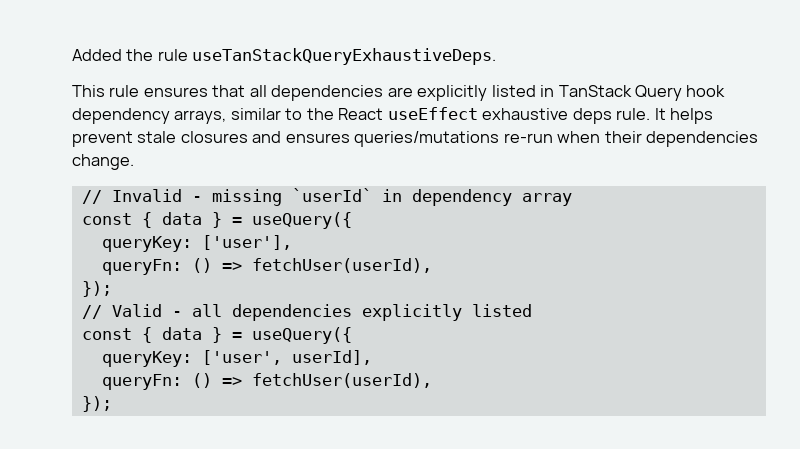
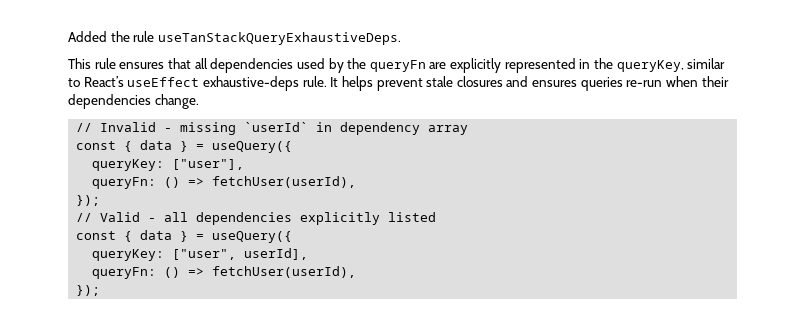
[387,85,726,101] [72,107,612,124] are explicitly listed in TanStack Query hook dependency arrays, similar to the React useEffect exhaustive deps -> [296,58,726,73] [68,76,299,91] used by the queryFn are explicitly represented in the queryKey, similar to React’s useEffect exhaustive-deps
[354,131,500,147] queries/mutations -> [580,77,623,91] queries
[201,235,292,250] ['user'], -> [172,159,245,170] ["user"],
[201,350,282,365] ['user', -> [172,249,237,260] ["user",

